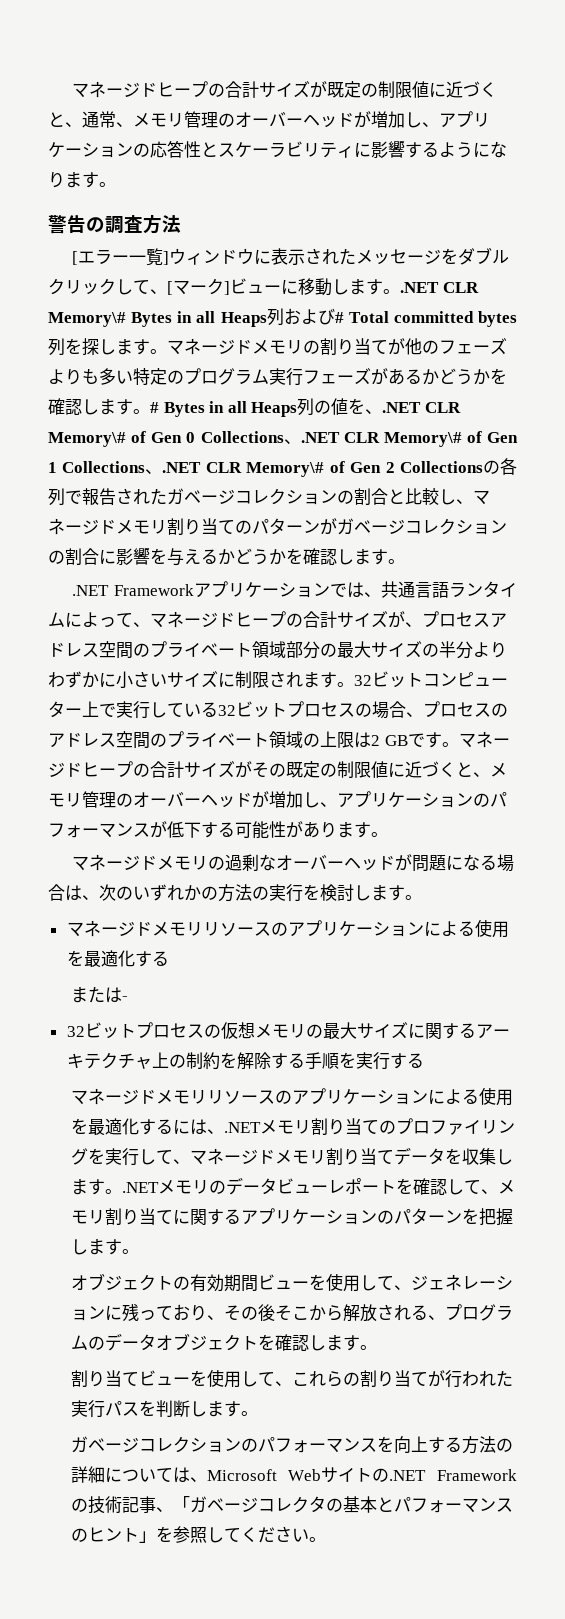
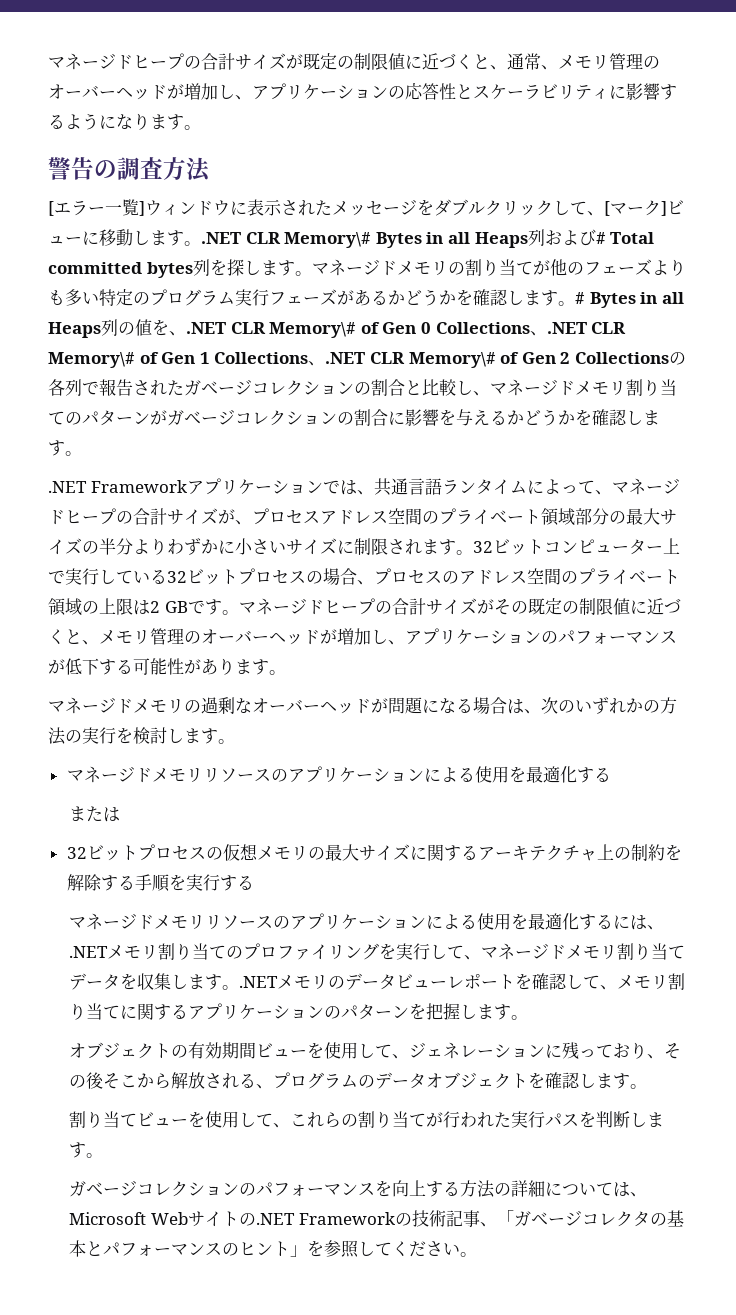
[121,996,128,1001] - -> (121, 814) none

